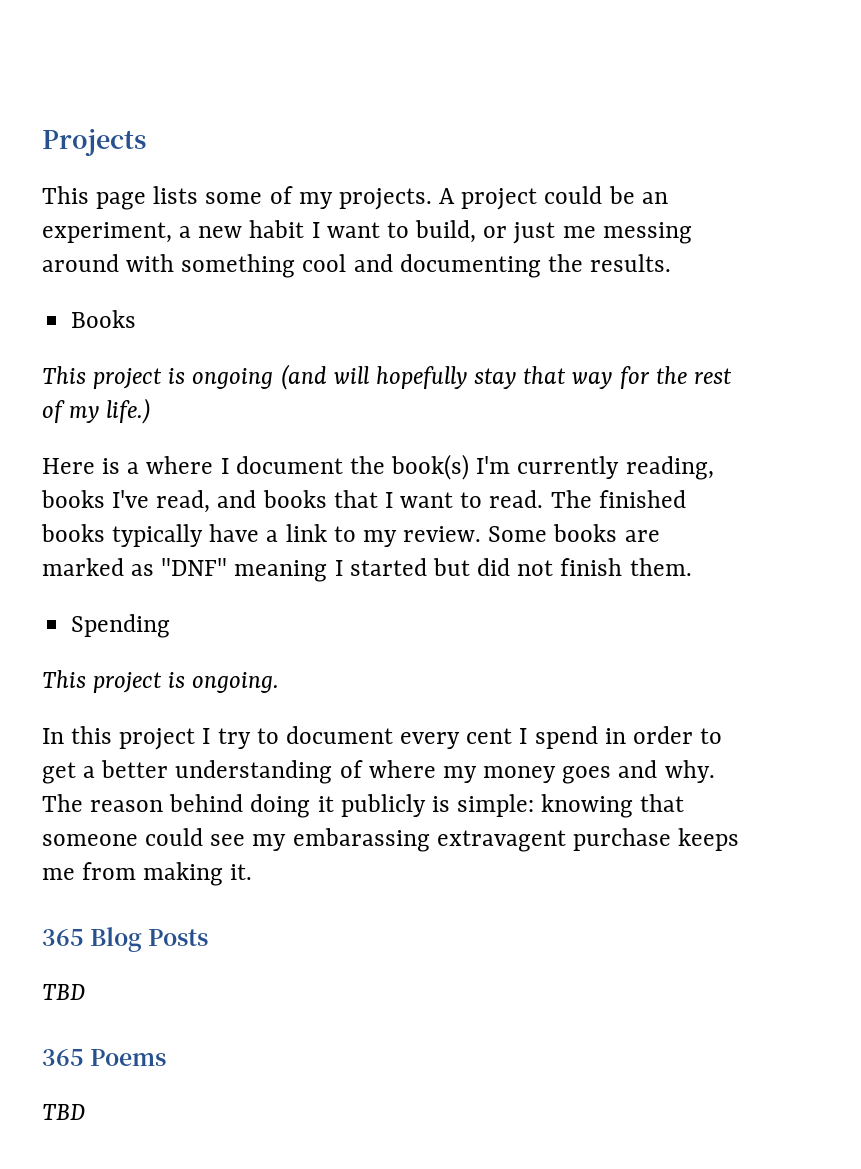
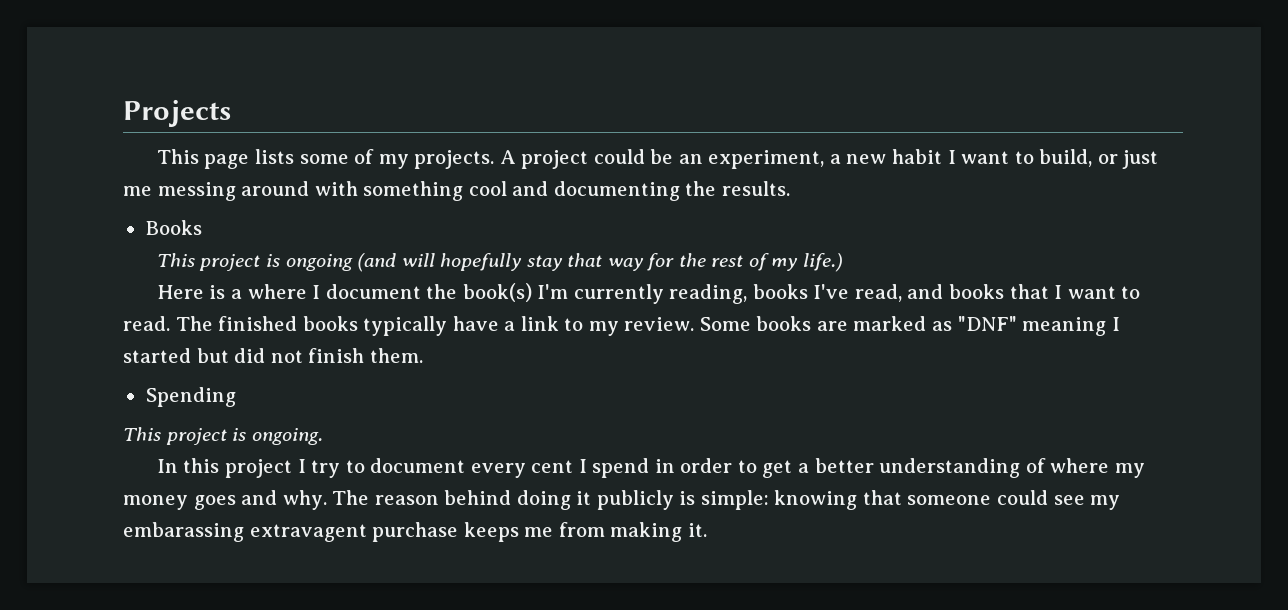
[42,927,209,952] [42,984,85,1000] [42,1049,167,1066] [42,1104,85,1120] // 365 Blog Posts // TBD // 365 Poems // TBD -> (707, 530) none

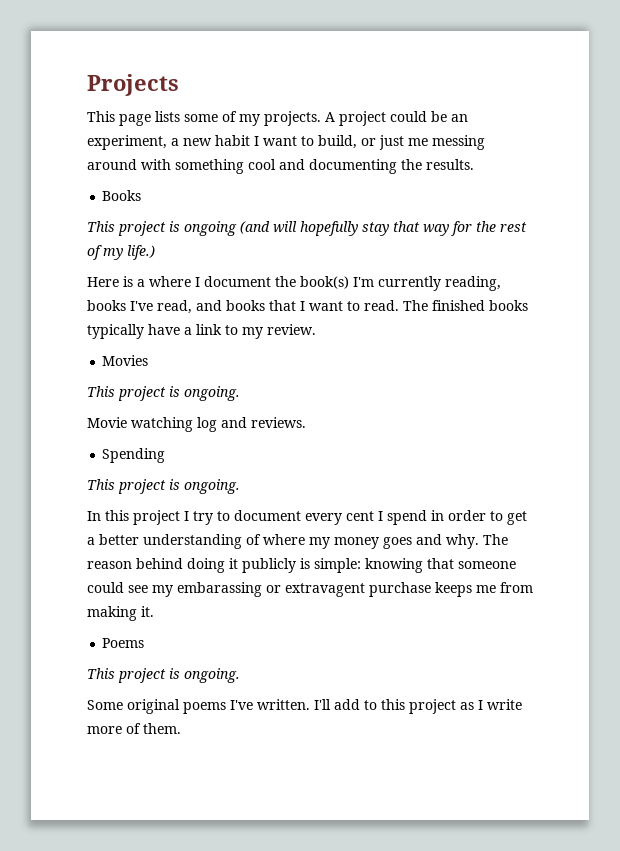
[699,316,1120,336] [123,348,423,363] Some books are marked as "DNF" meaning I started but did not finish them. -> [102,355,149,366] [87,386,240,401] [87,417,306,432] // Movies // This project is ongoing. // Movie watching log and reviews.
(244, 532) none -> [266,585,281,593] or
(707, 530) none -> [102,638,145,648] [87,668,240,683] [87,699,522,714] [87,723,181,734] // Poems // This project is ongoing. // Some original poems I've written. I'll add to this project as I write more of them.

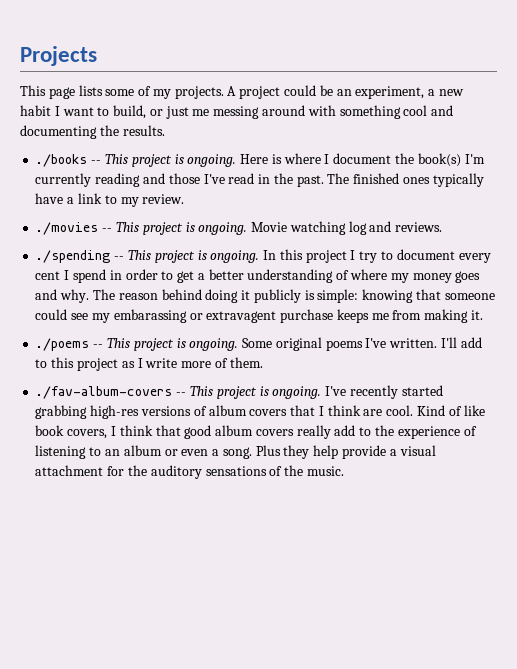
[102,190,142,201] [87,221,527,236] [87,245,155,260] Books // This project is ongoing (and will hopefully stay that way for the rest of my life.) // -> [35,154,237,167] ./books -- This project is ongoing.
[137,279,145,287] a -> (282, 159) none
[445,276,501,291] [87,300,399,314] reading, books I've read, and books that I want to read. -> [95,173,324,187] reading and those I've read in the past.
[489,300,528,311] books -> [402,177,430,184] ones
[102,355,149,366] [87,386,240,401] Movies // This project is ongoing. // -> [35,222,248,235] ./movies -- This project is ongoing.
[102,448,166,463] [87,479,240,494] Spending // This project is ongoing. // -> [35,250,260,263] ./spending -- This project is ongoing.
[102,638,145,648] [87,668,240,683] Poems // This project is ongoing. // -> [35,338,239,351] ./poems -- This project is ongoing.
(181, 728) none -> [35,385,443,399] [35,405,485,419] [35,425,477,439] [35,445,436,459] [35,465,344,479] // ./fav-album-covers -- This project is ongoing. I've recently started grabbing high-res versions of album covers that I think are cool. Kind of like book covers, I think that good album covers really add to the experience of listening to an album or even a song. Plus they help provide a visual attachment for the auditory sensations of the music.

